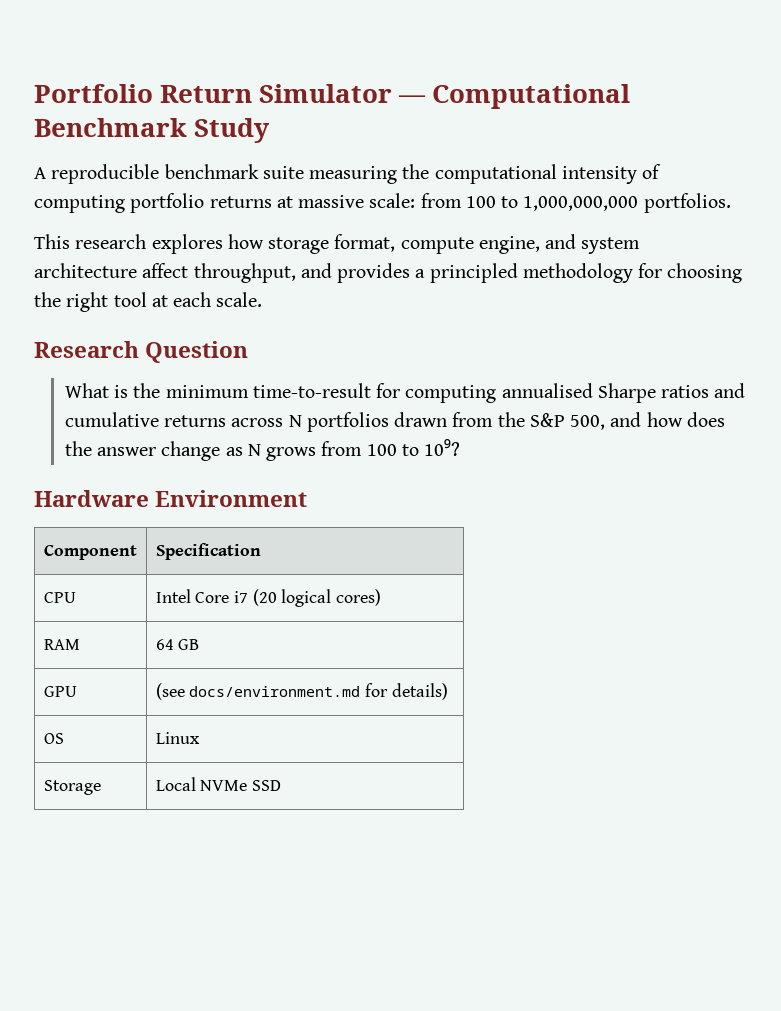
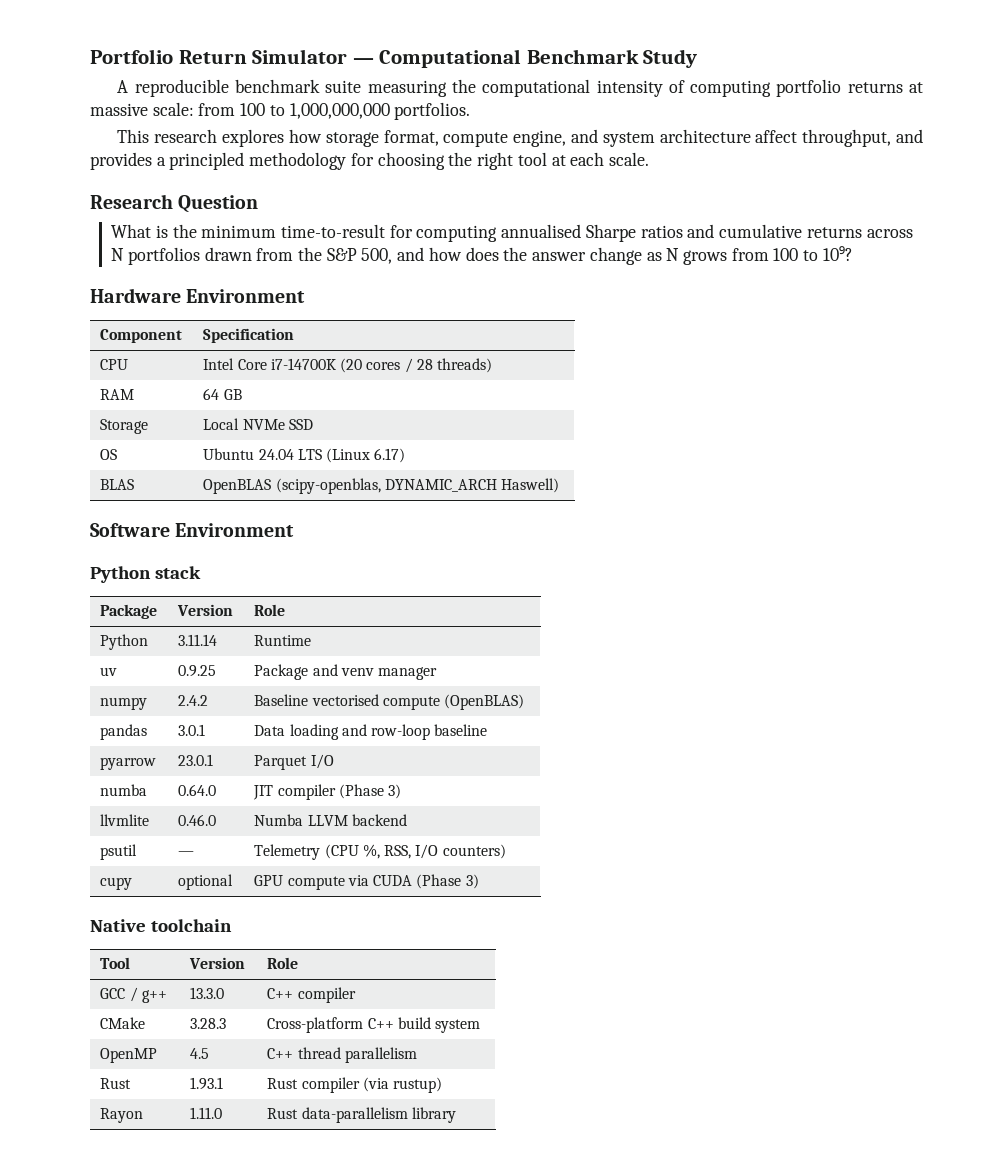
[233,589,382,607] [43,639,80,650] [155,639,200,650] [43,686,77,697] [155,683,448,700] [43,733,64,744] [155,732,200,744] [43,780,101,795] [155,777,281,791] i7 (20 logical cores) // RAM | 64 GB // GPU | (see docs/environment.md for details) // OS | Linux // Storage | Local NVMe SSD -> [270,358,493,373] [100,389,135,400] [203,388,242,400] [100,419,149,434] [203,418,313,430] [100,449,118,460] [203,448,406,463] [100,479,135,490] [203,478,560,494] [90,523,295,537] [90,566,201,583] [100,604,158,619] [177,604,234,616] [254,604,286,616] [100,634,149,650] [178,634,218,646] [254,635,312,646] [100,667,118,676] [178,665,217,677] [254,664,438,680] [100,697,148,710] [178,695,209,706] [254,694,525,710] [100,724,148,740] [178,724,206,736] [254,724,488,740] [100,757,157,770] [178,754,214,766] [254,754,334,770] [100,784,148,796] [178,784,217,796] [253,784,402,800] [100,814,150,826] [178,814,217,826] [254,814,407,826] [100,844,138,860] [178,851,195,856] [254,844,506,860] [100,877,133,890] [178,874,234,890] [254,874,479,890] [90,919,232,932] [100,957,131,969] [189,957,246,969] [267,957,299,969] [100,987,167,1003] [190,987,225,999] [267,987,356,1003] [100,1017,146,1029] [190,1018,227,1029] [267,1017,481,1033] [100,1048,158,1063] [190,1048,210,1059] [267,1047,417,1063] [100,1078,132,1089] [190,1077,224,1090] [267,1077,443,1093] [100,1108,144,1123] [190,1107,223,1119] [267,1107,456,1123] i7-14700K (20 cores / 28 threads) // RAM | 64 GB // Storage | Local NVMe SSD // OS | Ubuntu 24.04 LTS (Linux 6.17) // BLAS | OpenBLAS (scipy-openblas, DYNAMIC_ARCH Haswell) // Software Environment // Python stack // Package | Version | Role // Python | 3.11.14 | Runtime // uv | 0.9.25 | Package and venv manager // numpy | 2.4.2 | Baseline vectorised compute (OpenBLAS) // pandas | 3.0.1 | Data loading and row-loop baseline // pyarrow | 23.0.1 | Parquet I/O // numba | 0.64.0 | JIT compiler (Phase 3) // llvmlite | 0.46.0 | Numba LLVM backend // psutil | — | Telemetry (CPU %, RSS, I/O counters) // cupy | optional | GPU compute via CUDA (Phase 3) // Native toolchain // Tool | Version | Role // GCC / g++ | 13.3.0 | C++ compiler // CMake | 3.28.3 | Cross-platform C++ build system // OpenMP | 4.5 | C++ thread parallelism // Rust | 1.93.1 | Rust compiler (via rustup) // Rayon | 1.11.0 | Rust data-parallelism library

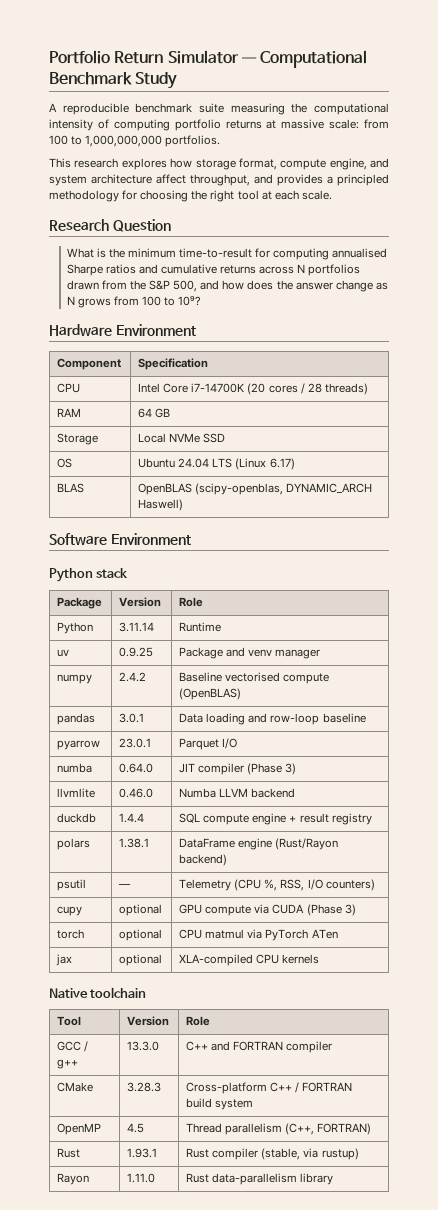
(407, 820) none -> [57,813,97,823] [119,813,145,823] [179,813,372,825] [57,838,91,850] [119,838,150,848] [179,838,339,850] [179,854,228,866] // duckdb | 1.4.4 | SQL compute engine + result registry // polars | 1.38.1 | DataFrame engine (Rust/Rayon backend)
(479, 881) none -> [57,929,85,939] [119,929,163,941] [179,929,338,941] [56,954,73,966] [119,954,163,966] [179,954,320,966] // torch | optional | CPU matmul via PyTorch ATen // jax | optional | XLA-compiled CPU kernels
(294, 993) none -> [211,1041,284,1051] and FORTRAN
(394, 1023) none -> [295,1082,353,1093] / FORTRAN
[267,1047,341,1059] C++ thread -> [186,1123,223,1133] Thread
(417, 1055) none -> [285,1123,372,1135] (C++, FORTRAN)
[362,1077,389,1092] (via -> [261,1148,319,1160] (stable, via

